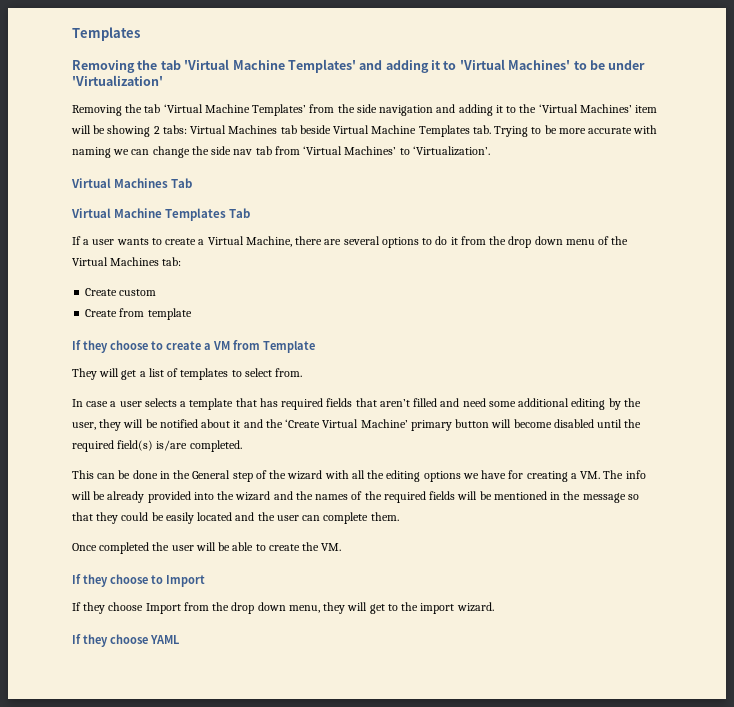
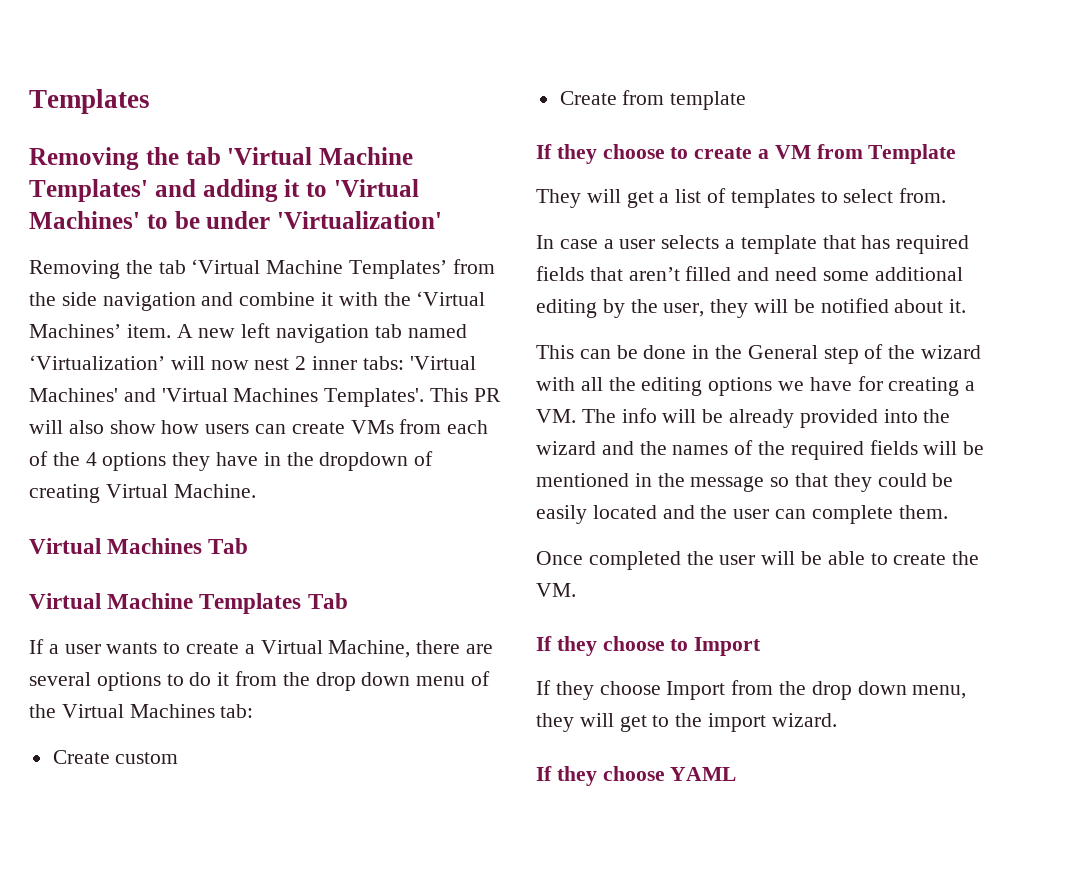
[458,104,658,116] [71,125,658,137] [72,146,490,158] adding it to the ‘Virtual Machines’ item will be showing 2 tabs: Virtual Machines tab beside Virtual Machine Templates tab. Trying to be more accurate with naming we can change the side nav tab from ‘Virtual Machines’ to ‘Virtualization’. -> [239,291,486,306] [29,323,467,343] [29,355,476,370] [29,388,501,407] [29,419,489,434] [29,451,434,471] [29,484,256,503] combine it with the ‘Virtual Machines’ item. A new left navigation tab named ‘Virtualization’ will now nest 2 inner tabs: 'Virtual Machines' and 'Virtual Machines Templates'. This PR will also show how users can create VMs from each of the 4 options they have in the dropdown of creating Virtual Machine.
[233,419,642,431] [72,440,242,452] it and the ‘Create Virtual Machine’ primary button will become disabled until the required field(s) is/are completed. -> [949,299,967,313] it.

